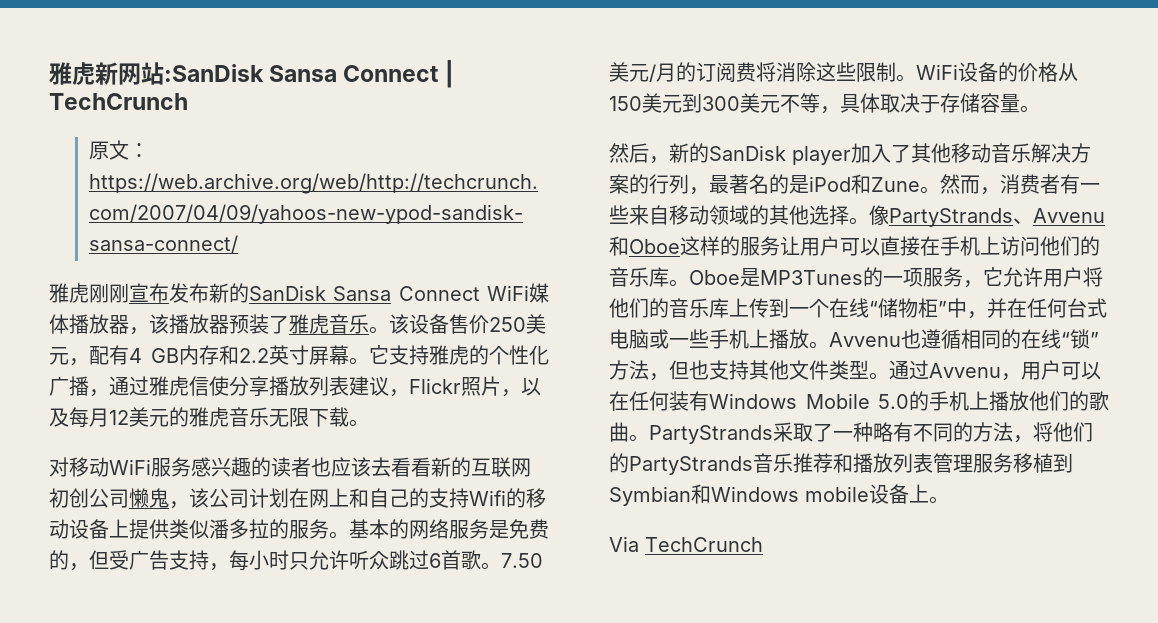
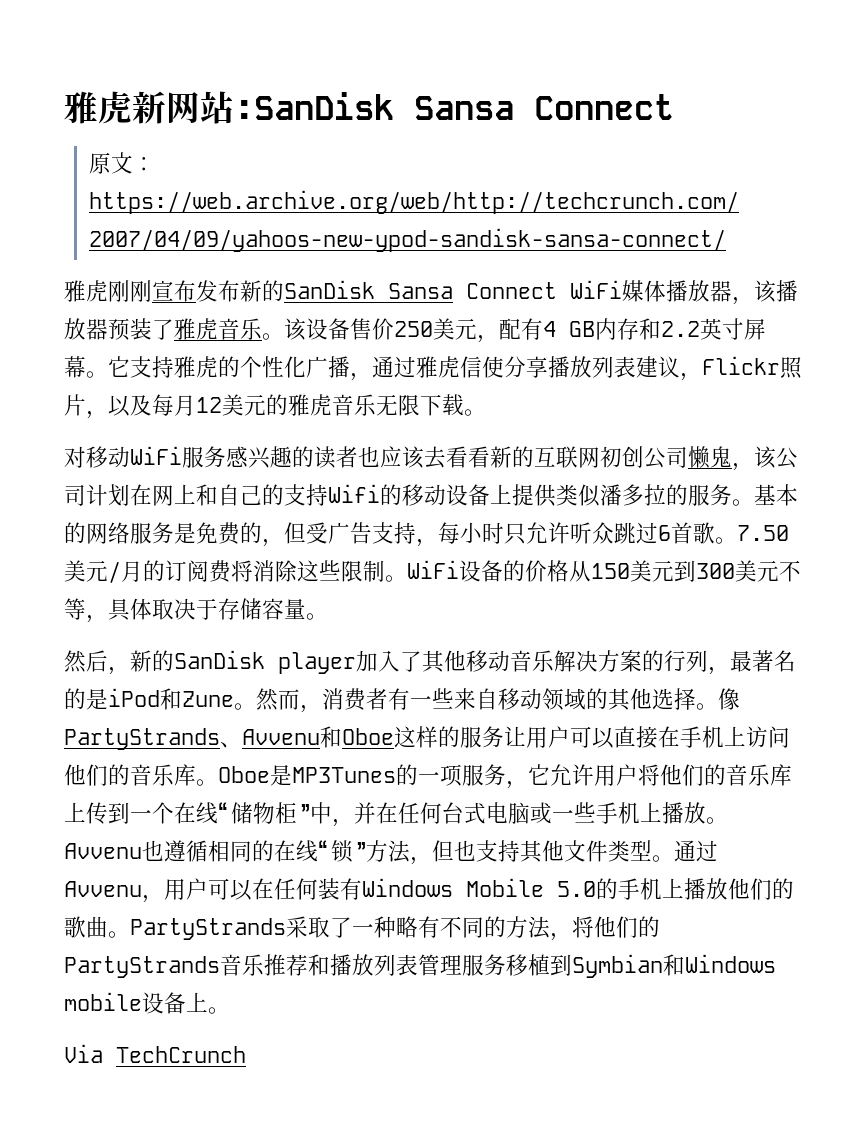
[444,60,454,88] [49,93,188,110] | TechCrunch -> (674, 107) none

